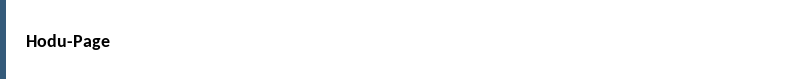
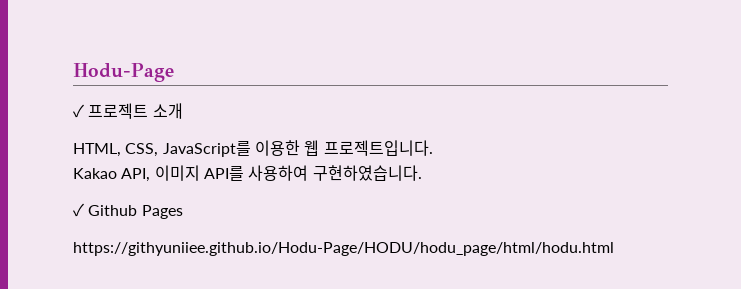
(110, 42) none -> [73,103,183,119] [73,140,433,157] [73,165,422,182] [73,203,183,219] [73,242,614,256] // ✓ 프로젝트 소개 // HTML, CSS, JavaScript를 이용한 웹 프로젝트입니다. // Kakao API, 이미지 API를 사용하여 구현하였습니다. // ✓ Github Pages // https://githyuniiee.github.io/Hodu-Page/HODU/hodu_page/html/hodu.html

